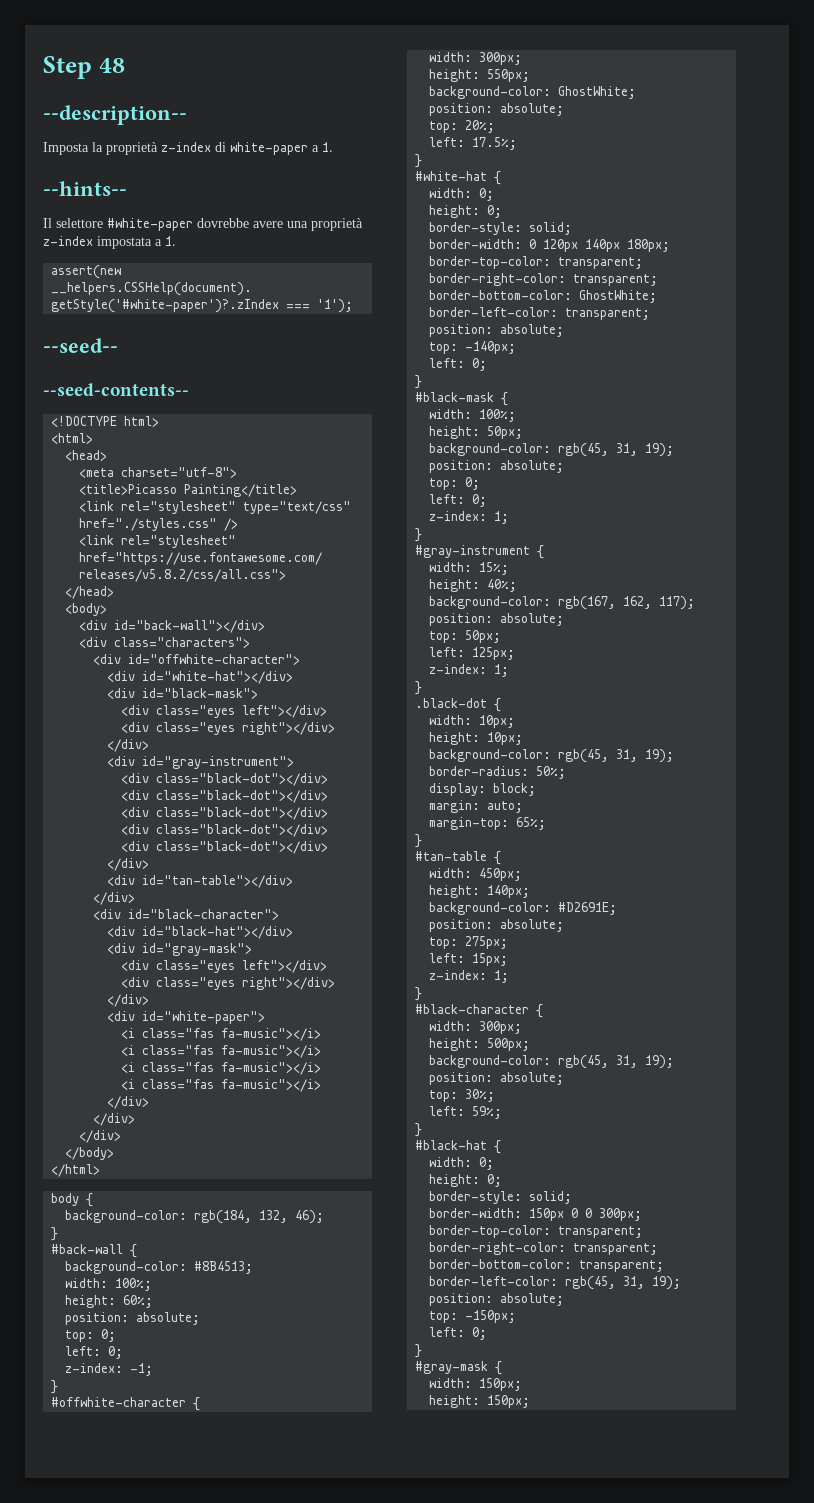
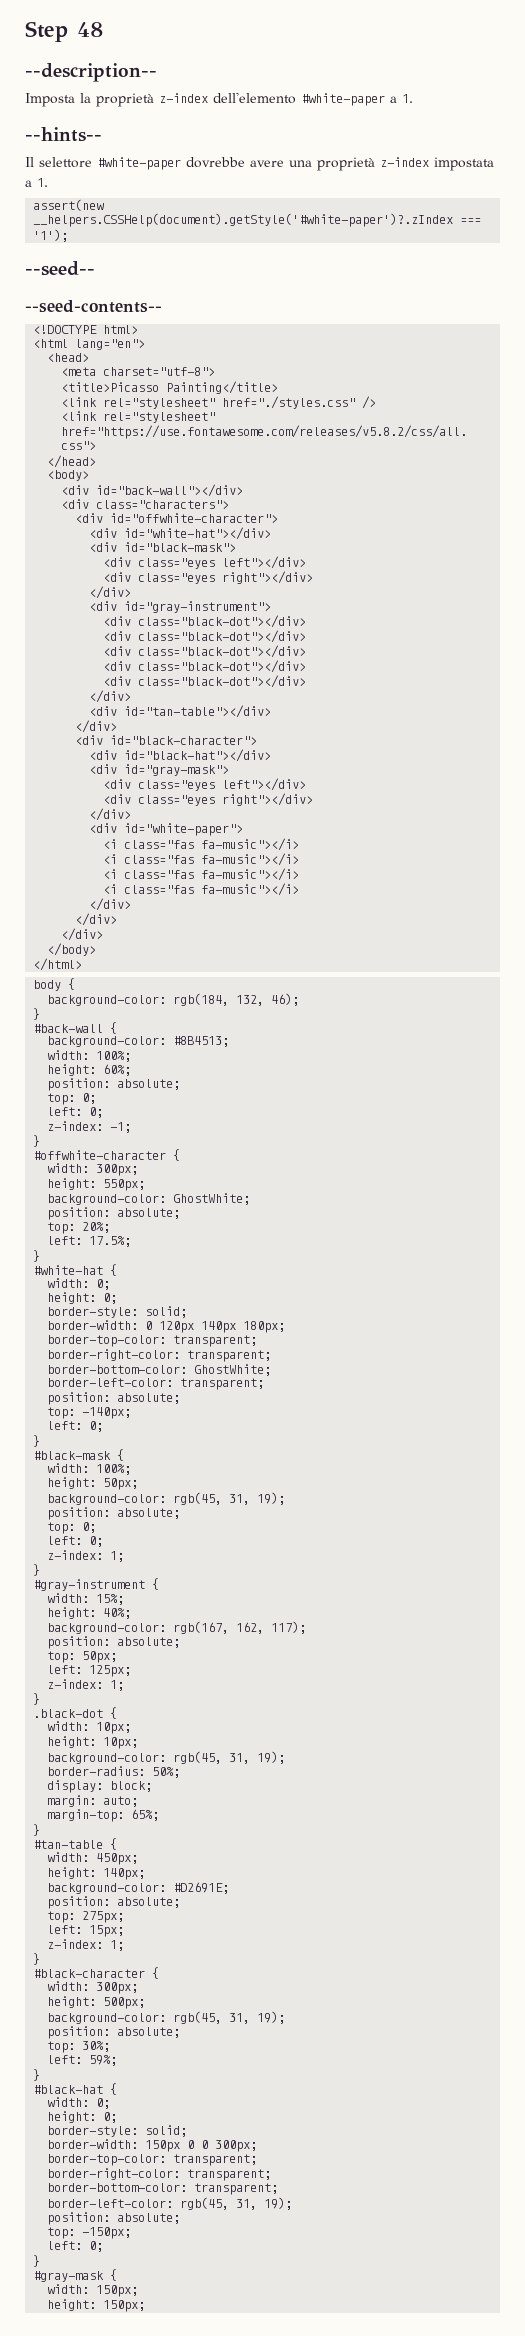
[215,142,308,155] di white-paper -> [213,92,385,106] dell'elemento #white-paper
[51,433,94,444] <html> -> [33,339,146,350] <html lang="en">
[243,501,352,514] type="text/css" -> (216, 403) none

